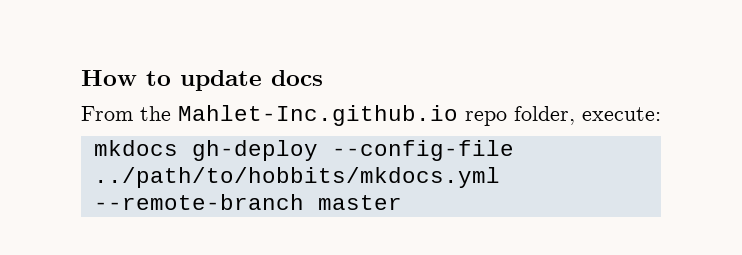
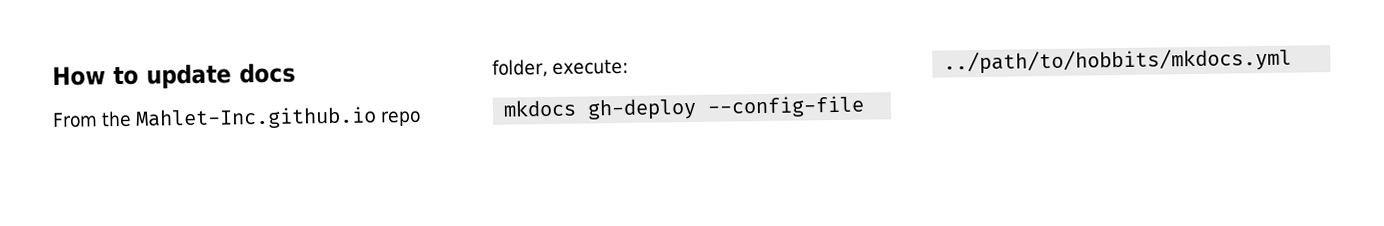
[93,194,402,210] --remote-branch master -> (1293, 61) none

